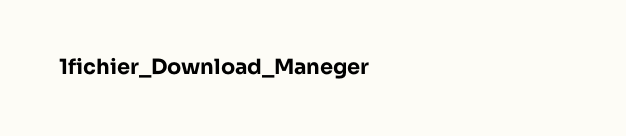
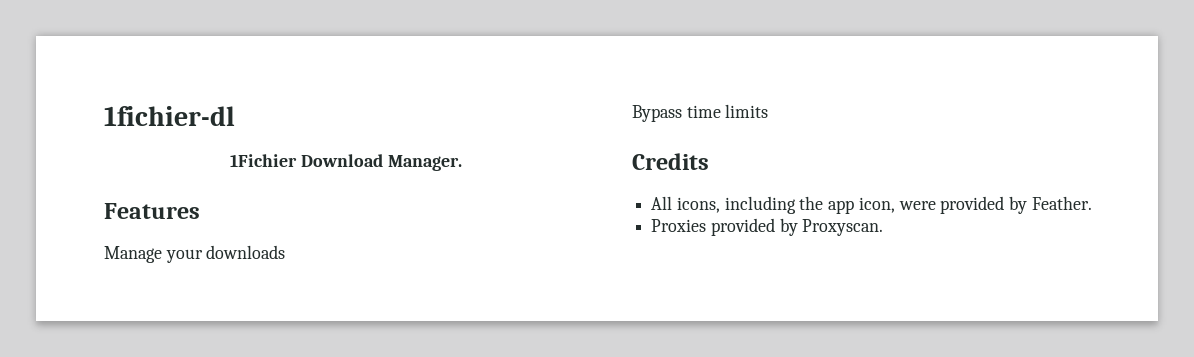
[59,57,369,79] 1fichier_Download_Maneger -> [104,106,235,126] [230,154,462,171] [104,203,200,219] [104,245,286,263] [632,104,769,122] [632,153,709,170] [651,196,1092,214] [651,218,884,236] 1fichier-dl // 1Fichier Download Manager. // Features // Manage your downloads // Bypass time limits // Credits // All icons, including the app icon, were provided by Feather. // Proxies provided by Proxyscan.

